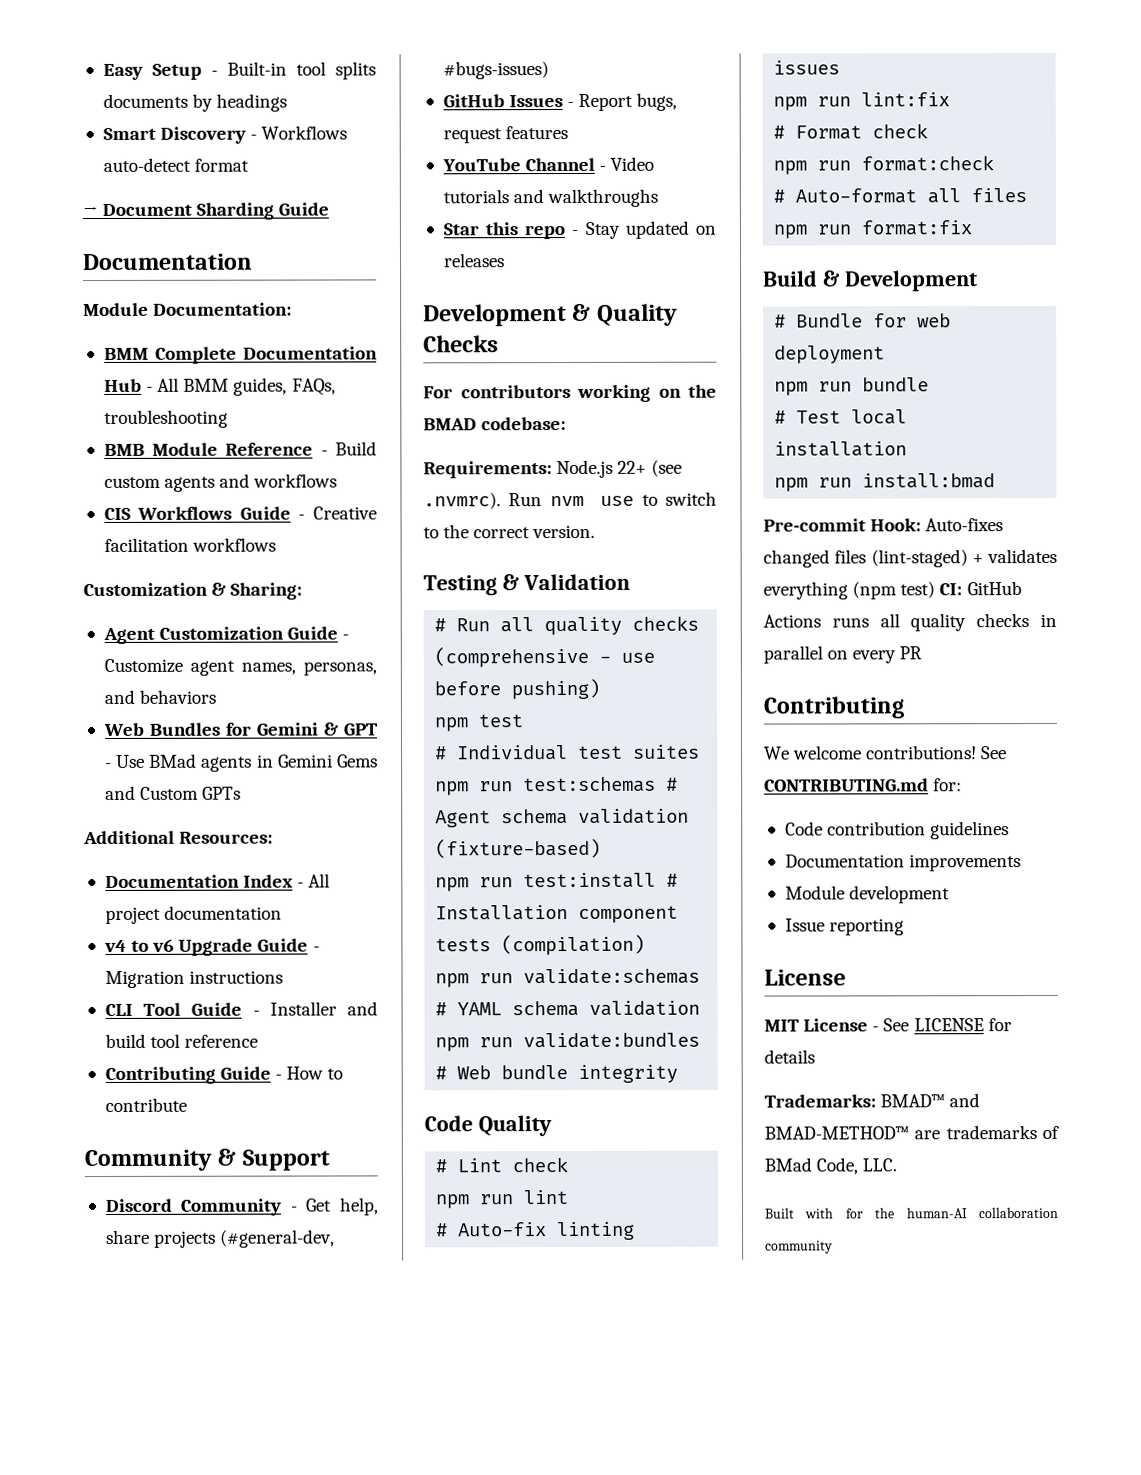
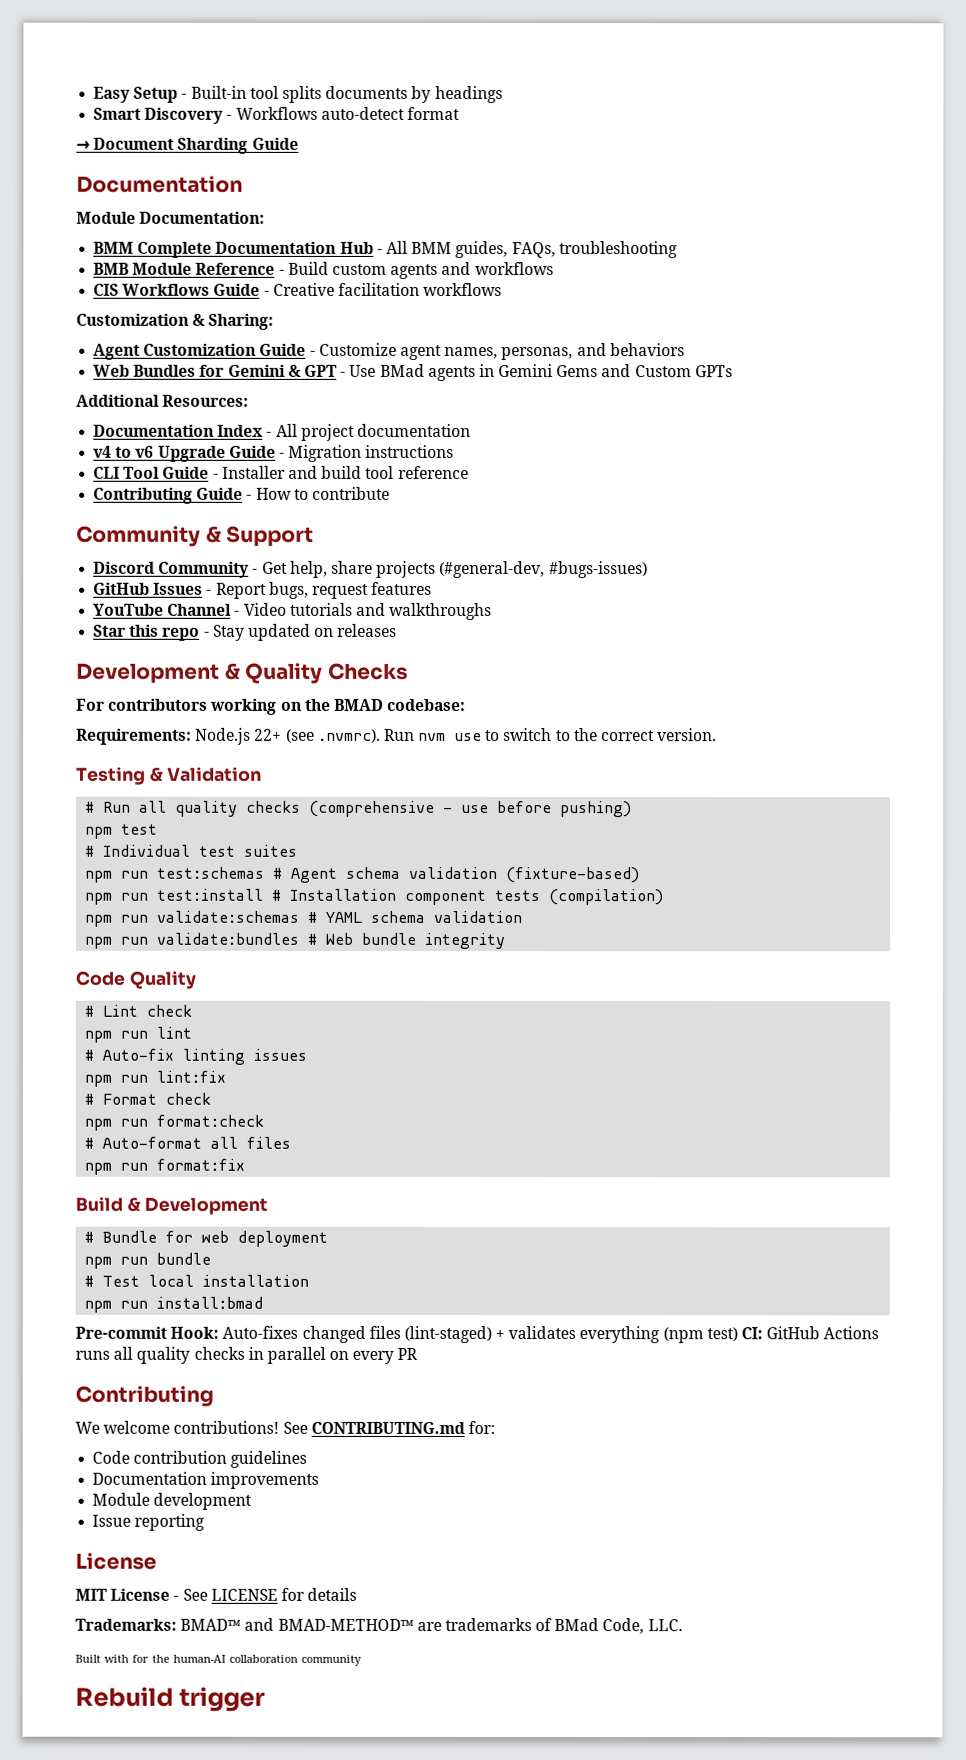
(833, 1247) none -> [75,1686,266,1712] // Rebuild trigger

